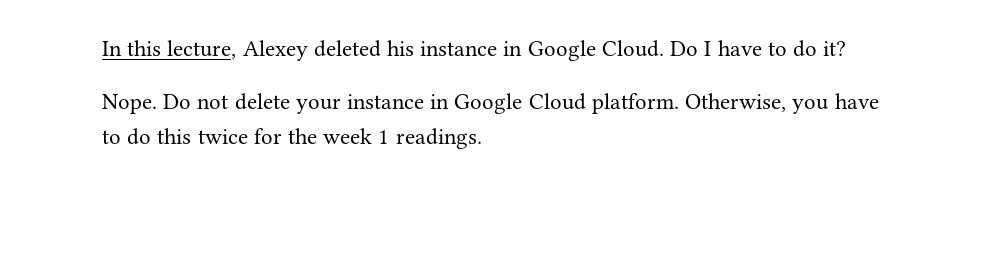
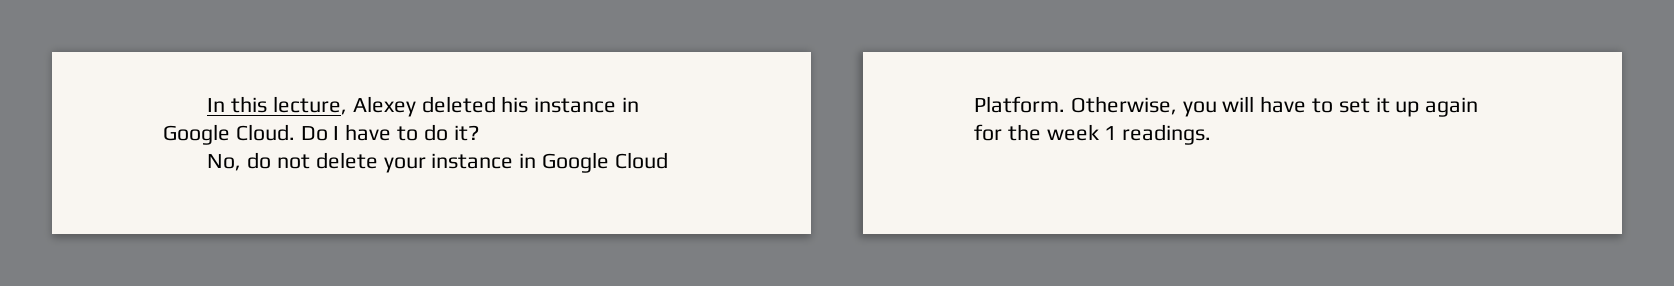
[102,94,192,114] Nope. Do -> [207,152,272,171] No, do
[591,93,679,114] platform. -> [974,96,1065,113] Platform.
[834,93,879,109] [102,128,248,145] have to do this twice -> [1222,96,1479,117] will have to set it up again

